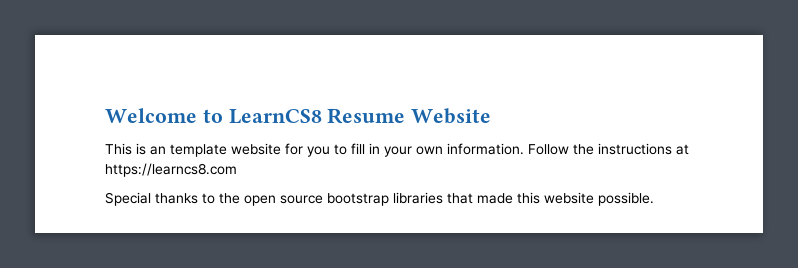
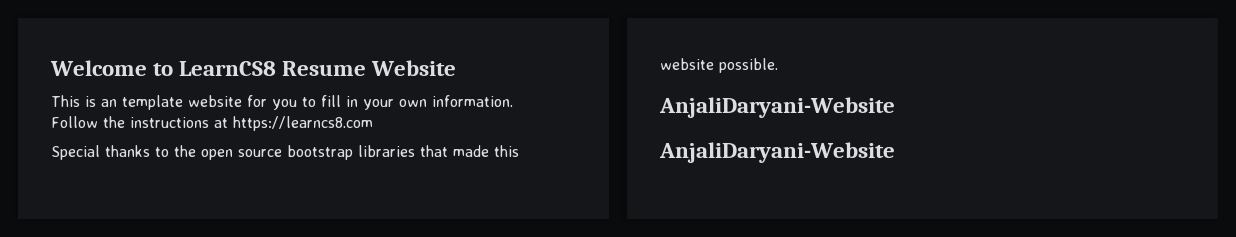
(654, 199) none -> [659,97,895,118] [659,142,895,163] // AnjaliDaryani-Website // AnjaliDaryani-Website

